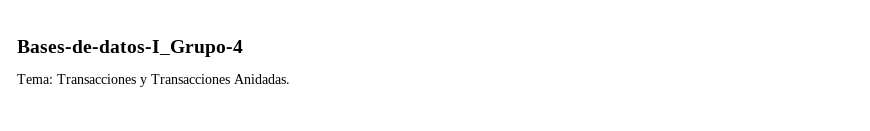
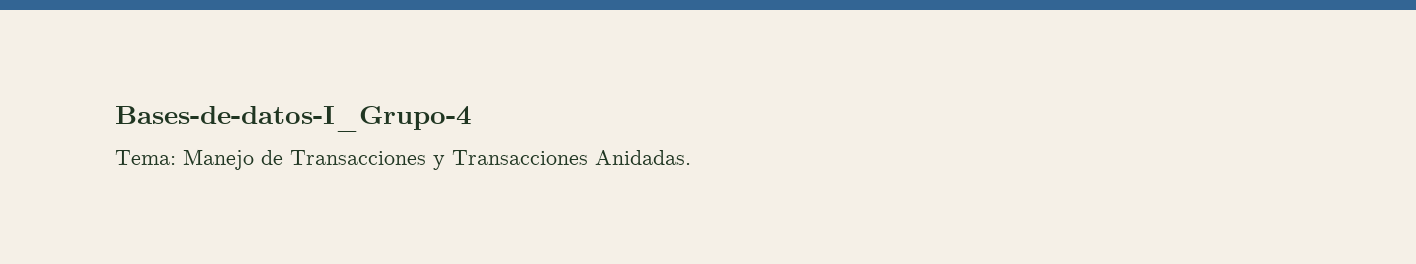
(53, 79) none -> [183,149,283,170] Manejo de

